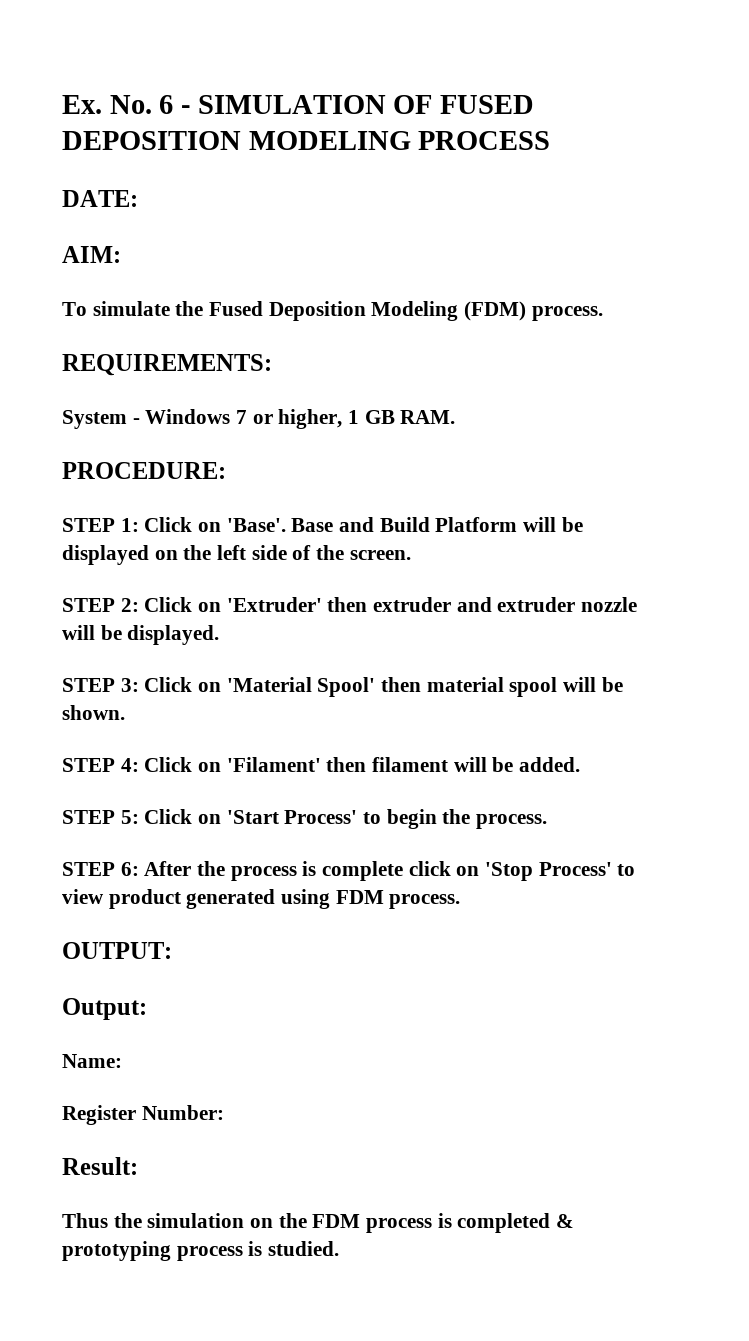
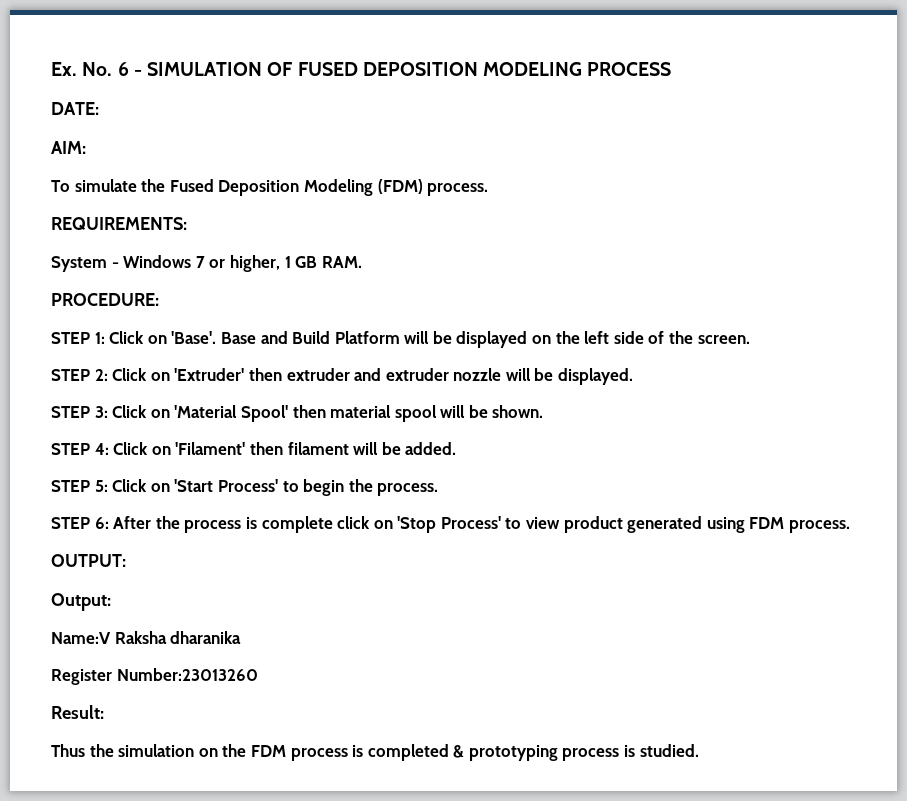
[62,1054,122,1068] Name: -> [51,631,242,644] Name:V Raksha dharanika
[141,1105,224,1120] Number: -> [116,668,258,681] Number:23013260

